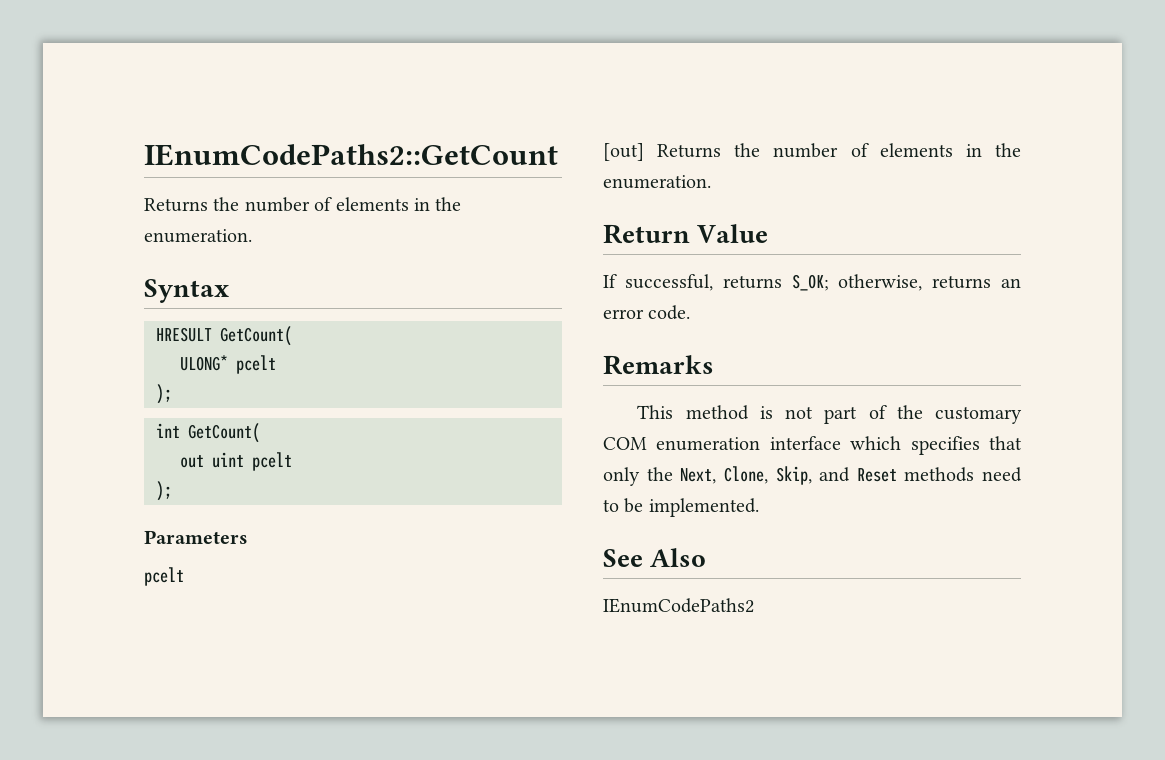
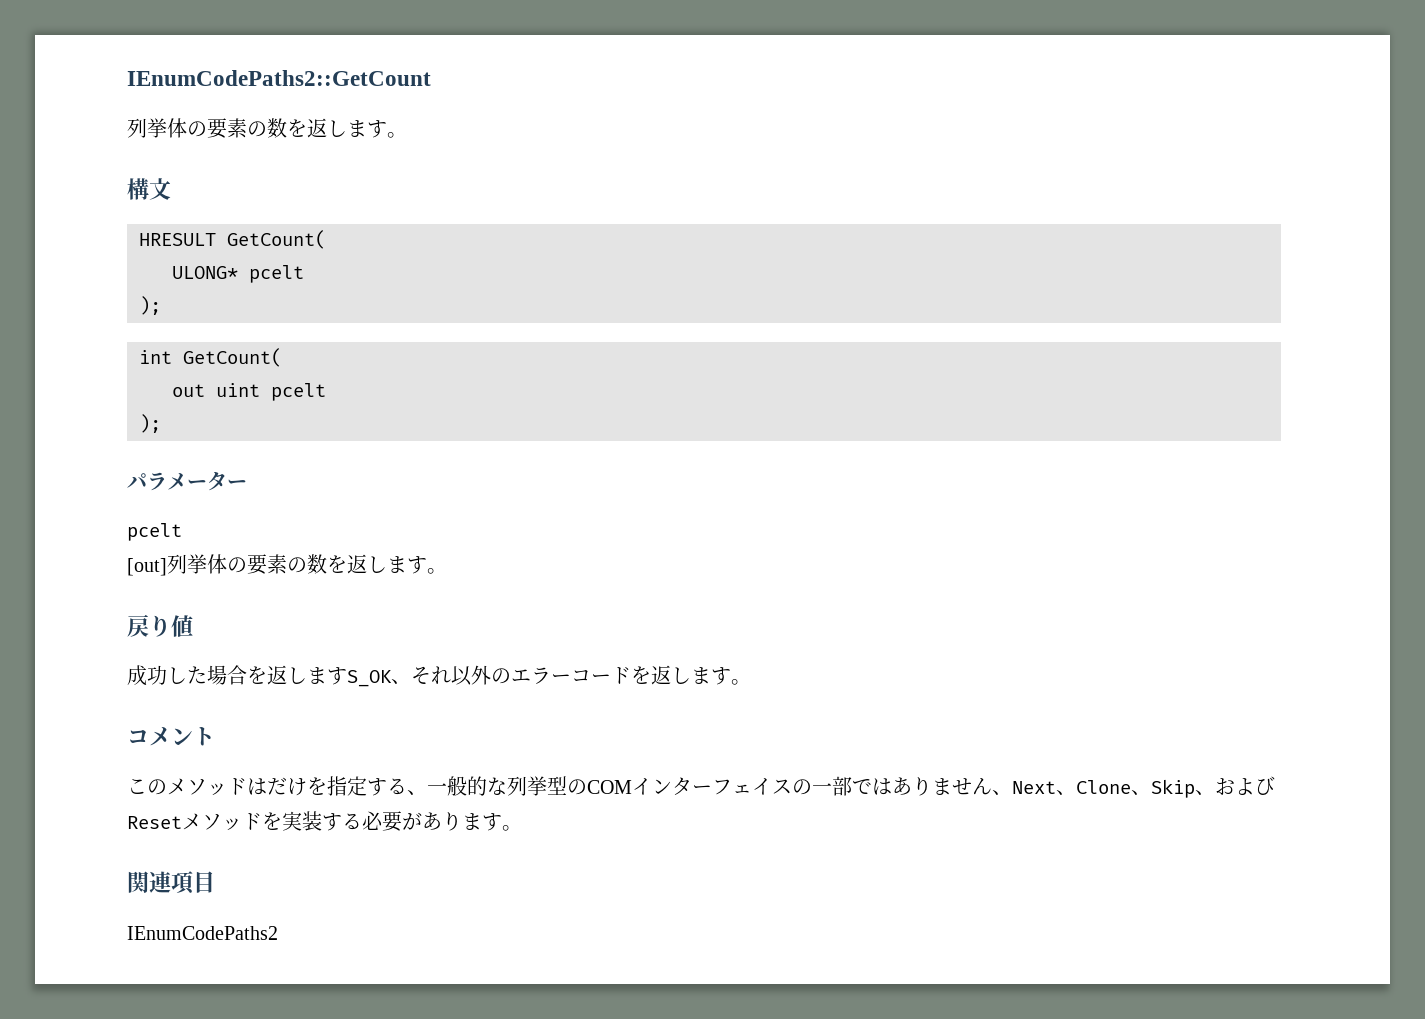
[144,197,462,212] [144,229,252,243] [144,279,229,303] Returns the number of elements in the enumeration. // Syntax -> [127,118,407,139] [127,178,171,200] 列挙体の要素の数を返します。 // 構文
[144,530,248,544] Parameters -> [127,471,247,491] パラメーター
[657,143,1021,158] [603,175,711,189] [603,224,769,244] [603,274,1021,291] [603,305,691,320] [603,355,714,375] [637,405,1022,424] [603,436,1022,455] [603,466,1022,486] [603,498,759,517] [603,548,707,567] Returns the number of elements in the enumeration. // Return Value // If successful, returns S_OK; otherwise, returns an error code. // Remarks // This method is not part of the customary COM enumeration interface which specifies that only the Next, Clone, Skip, and Reset methods need to be implemented. // See Also -> [167,554,447,575] [127,614,193,637] [127,665,751,687] [127,727,215,746] [127,776,1275,798] [127,811,522,832] [127,871,215,894] 列挙体の要素の数を返します。 // 戻り値 // 成功した場合を返しますS_OK、それ以外のエラーコードを返します。 // コメント // このメソッドはだけを指定する、一般的な列挙型のCOMインターフェイスの一部ではありません、Next、Clone、Skip、およびResetメソッドを実装する必要があります。 // 関連項目

